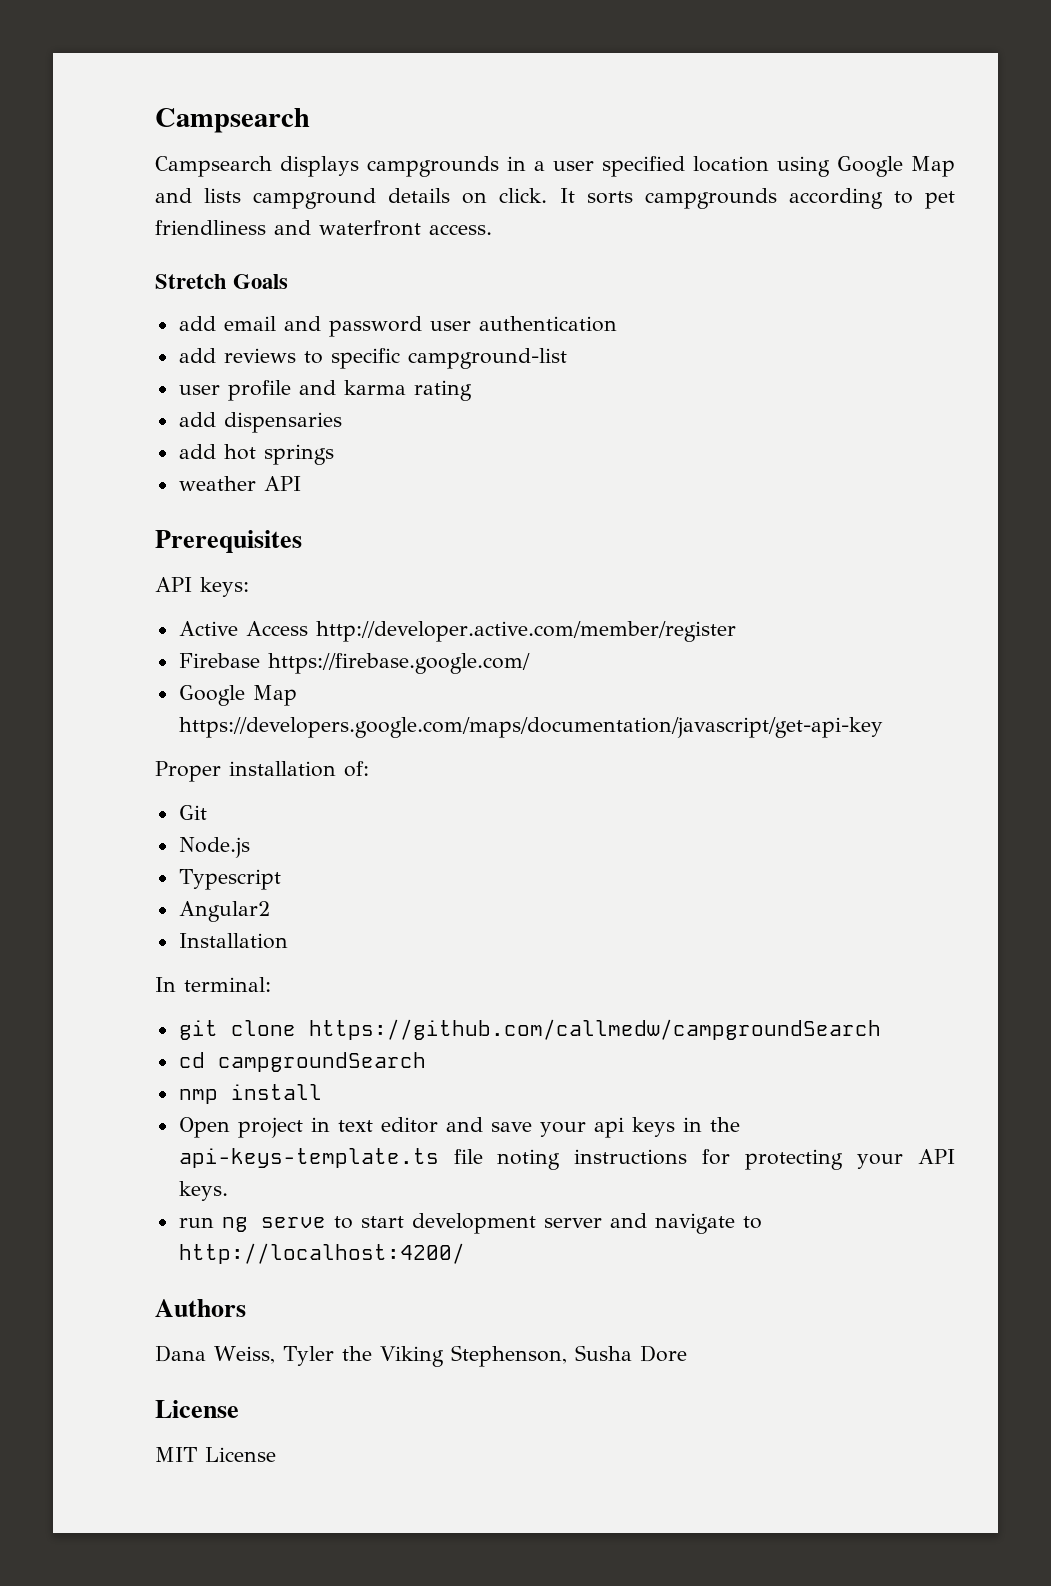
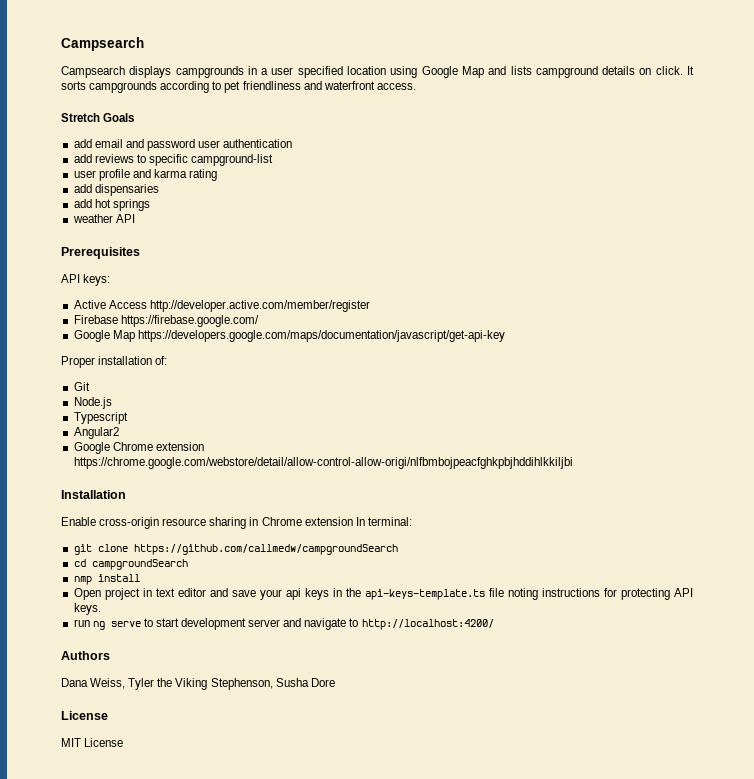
[178,933,288,949] Installation // -> [73,442,204,454] [73,457,573,469] [61,490,126,499] [61,517,353,529] Google Chrome extension https://chrome.google.com/webstore/detail/allow-control-allow-origi/nlfbmbojpeacfghkpbjhddihlkkiljbi // Installation // Enable cross-origin resource sharing in Chrome extension
[857,1154,904,1169] your -> (670, 594) none

